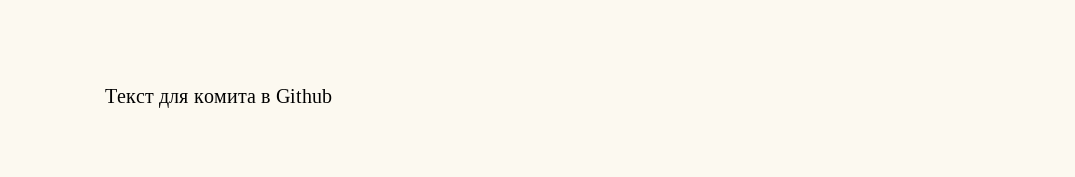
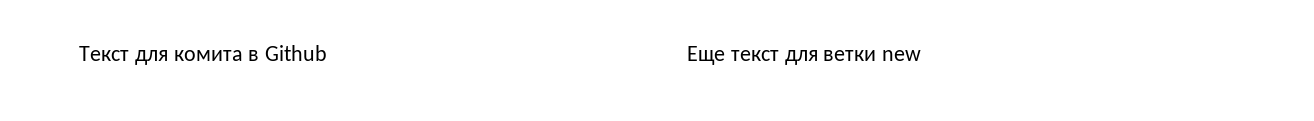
(332, 96) none -> [687,46,922,65] // Еще текст для ветки new

